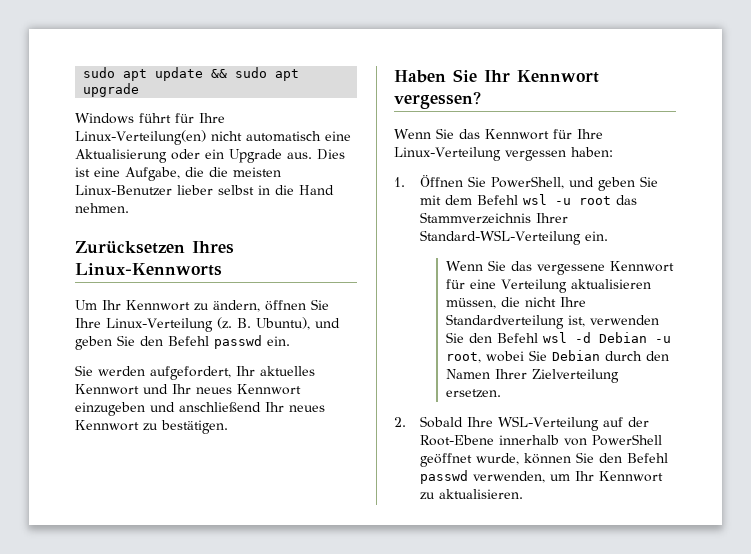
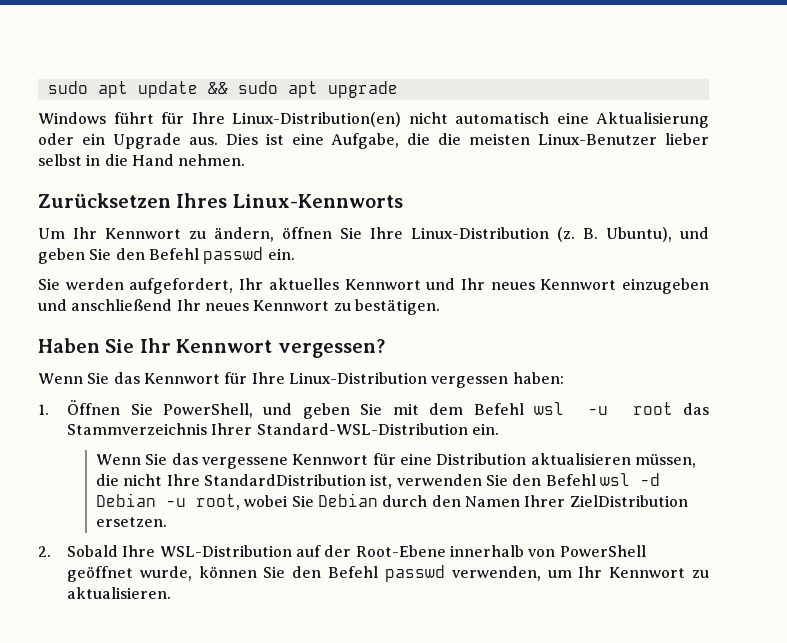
[75,130,206,145] Linux-Verteilung(en) -> [232,112,401,127] Linux-Distribution(en)
[106,318,213,332] Linux-Verteilung -> [411,227,549,239] Linux-Distribution
[394,147,501,161] Linux-Verteilung -> [288,372,427,384] Linux-Distribution
[419,230,581,245] Standard-WSL-Verteilung -> [256,423,468,435] Standard-WSL-Distribution
[500,279,567,293] Verteilung -> [436,453,527,465] Distribution
[445,314,564,329] Standardverteilung -> [204,474,367,486] StandardDistribution
[531,369,619,383] Zielverteilung -> [569,495,688,507] ZielDistribution
[497,416,599,431] WSL-Verteilung -> [159,545,292,557] WSL-Distribution

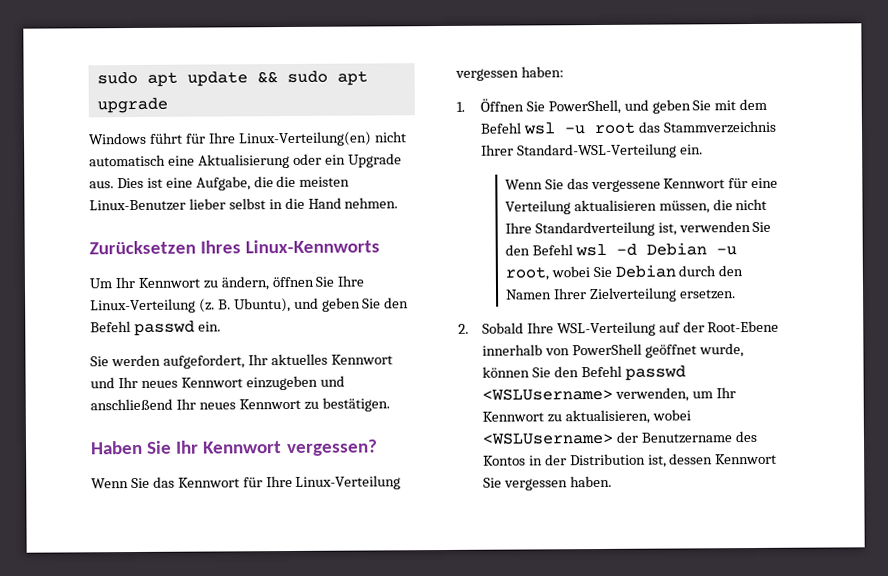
[232,112,401,127] Linux-Distribution(en) -> [237,131,372,147] Linux-Verteilung(en)
[411,227,549,239] Linux-Distribution -> [90,298,196,314] Linux-Verteilung
[288,372,427,384] Linux-Distribution -> [295,475,402,490] Linux-Verteilung
[256,423,468,435] Standard-WSL-Distribution -> [516,143,677,159] Standard-WSL-Verteilung
[436,453,527,465] Distribution -> [504,200,571,215] Verteilung
[204,474,367,486] StandardDistribution -> [534,221,655,237] Standardverteilung
[569,495,688,507] ZielDistribution -> [589,287,677,303] Zielverteilung
[159,545,292,557] WSL-Distribution -> [556,321,656,337] WSL-Verteilung
(445, 573) none -> [481,387,613,401] <WSLUsername>
[67,587,172,599] aktualisieren. -> [564,409,691,425] [481,430,758,445] [482,453,778,468] [482,475,612,491] aktualisieren, wobei <WSLUsername> der Benutzername des Kontos in der Distribution ist, dessen Kennwort Sie vergessen haben.

